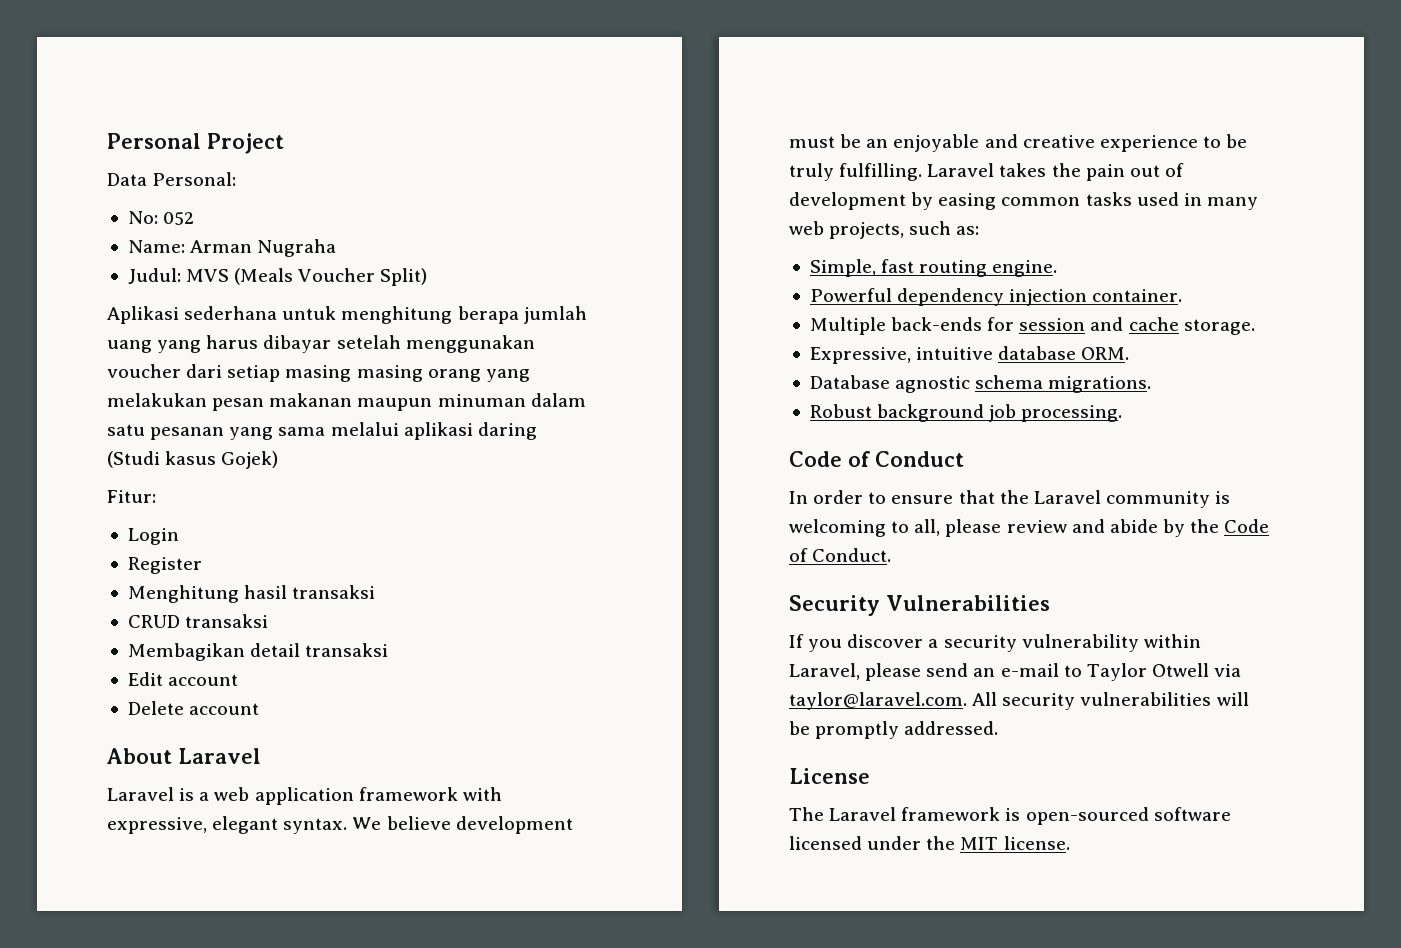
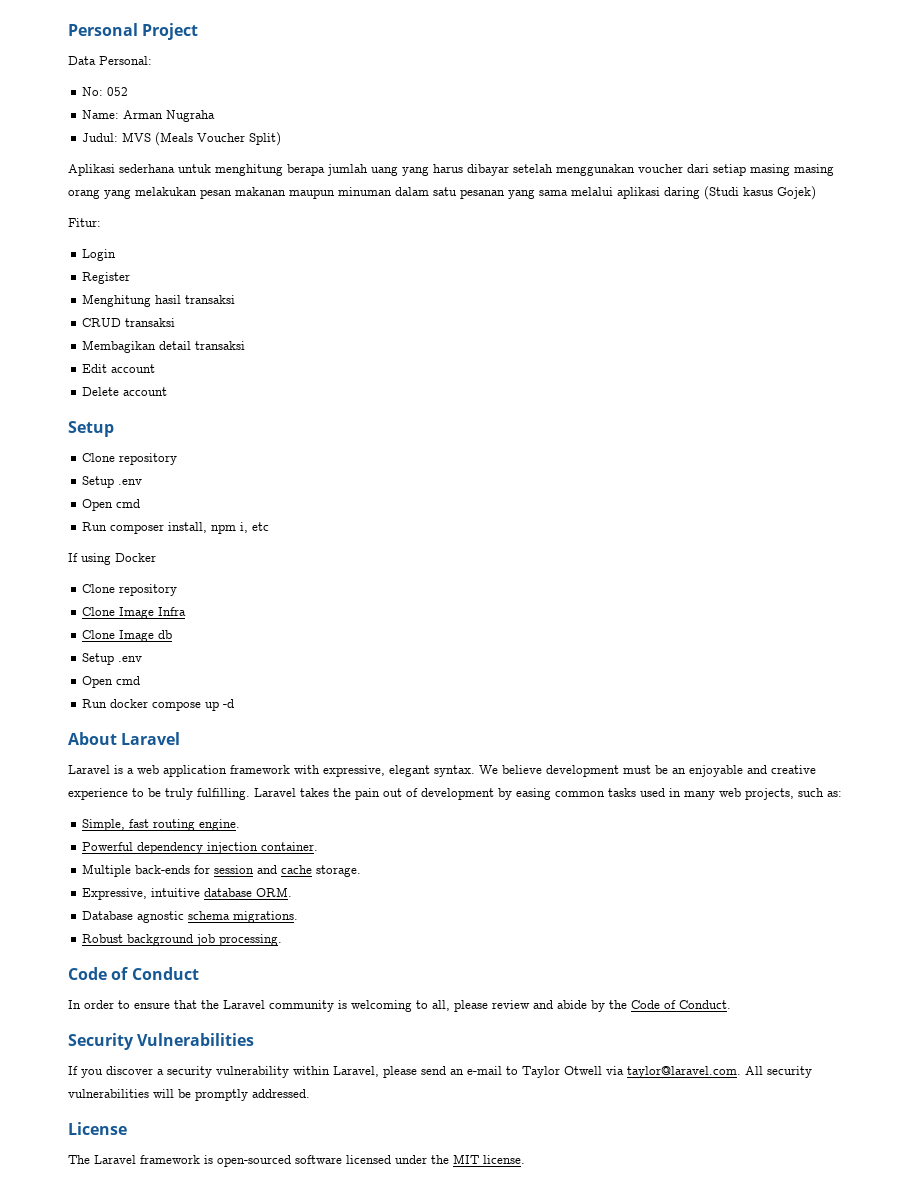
(260, 709) none -> [68,421,114,437] [82,453,178,465] [82,476,143,488] [82,499,141,511] [82,522,270,534] [68,553,156,565] [82,584,178,596] [82,607,187,619] [82,630,173,642] [82,653,143,665] [82,676,141,688] [82,699,235,711] // Setup // Clone repository // Setup .env // Open cmd // Run composer install, npm i, etc // If using Docker // Clone repository // Clone Image Infra // Clone Image db // Setup .env // Open cmd // Run docker compose up -d

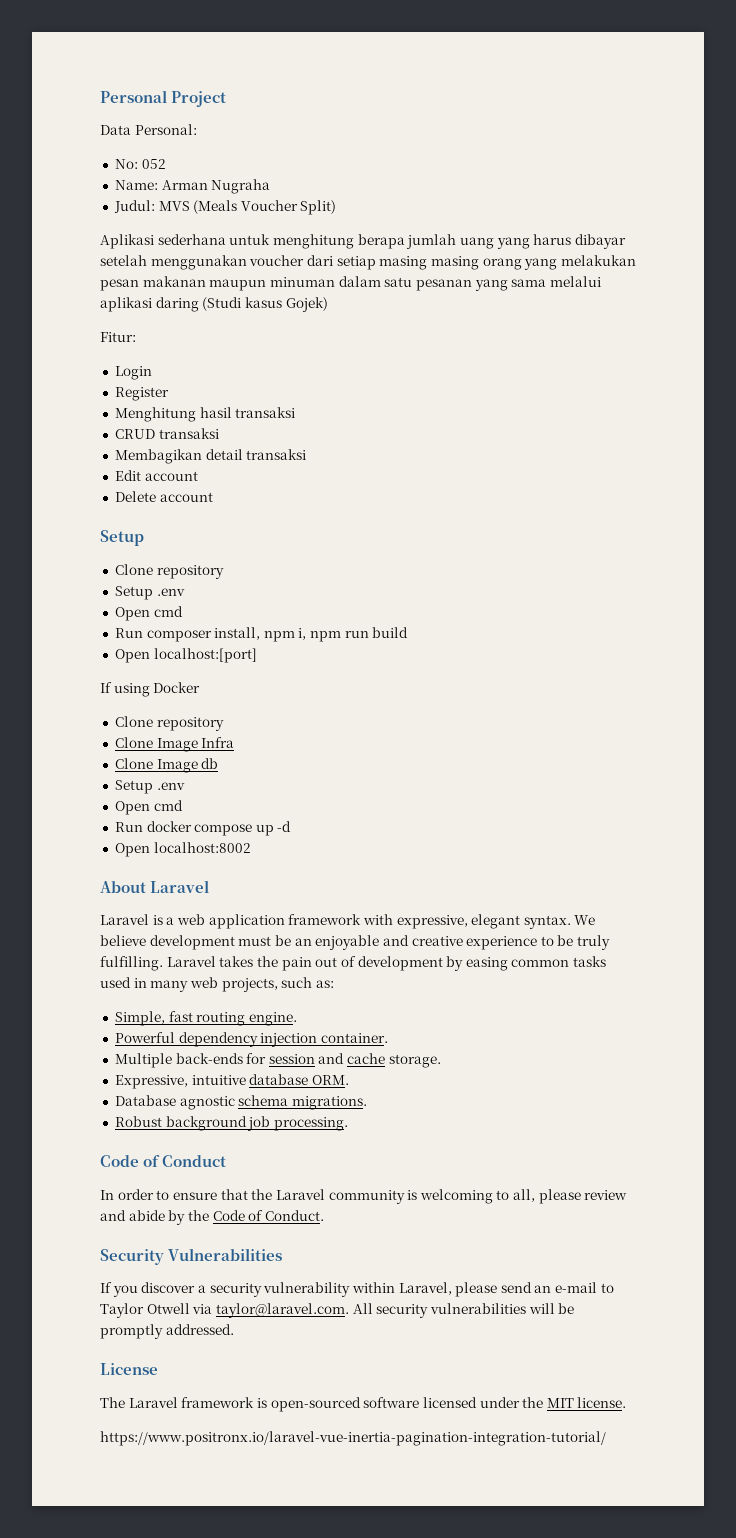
[252,522,270,531] etc -> [310,627,409,642] [114,648,257,663] npm run build // Open localhost:[port]
(235, 703) none -> [114,842,251,857] // Open localhost:8002
(525, 1159) none -> [100,1431,606,1446] // https://www.positronx.io/laravel-vue-inertia-pagination-integration-tutorial/

